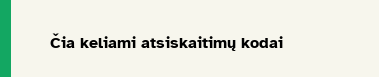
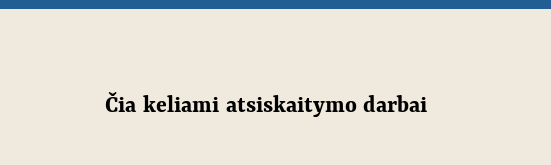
[141,36,283,51] atsiskaitimų kodai -> [225,95,428,117] atsiskaitymo darbai

